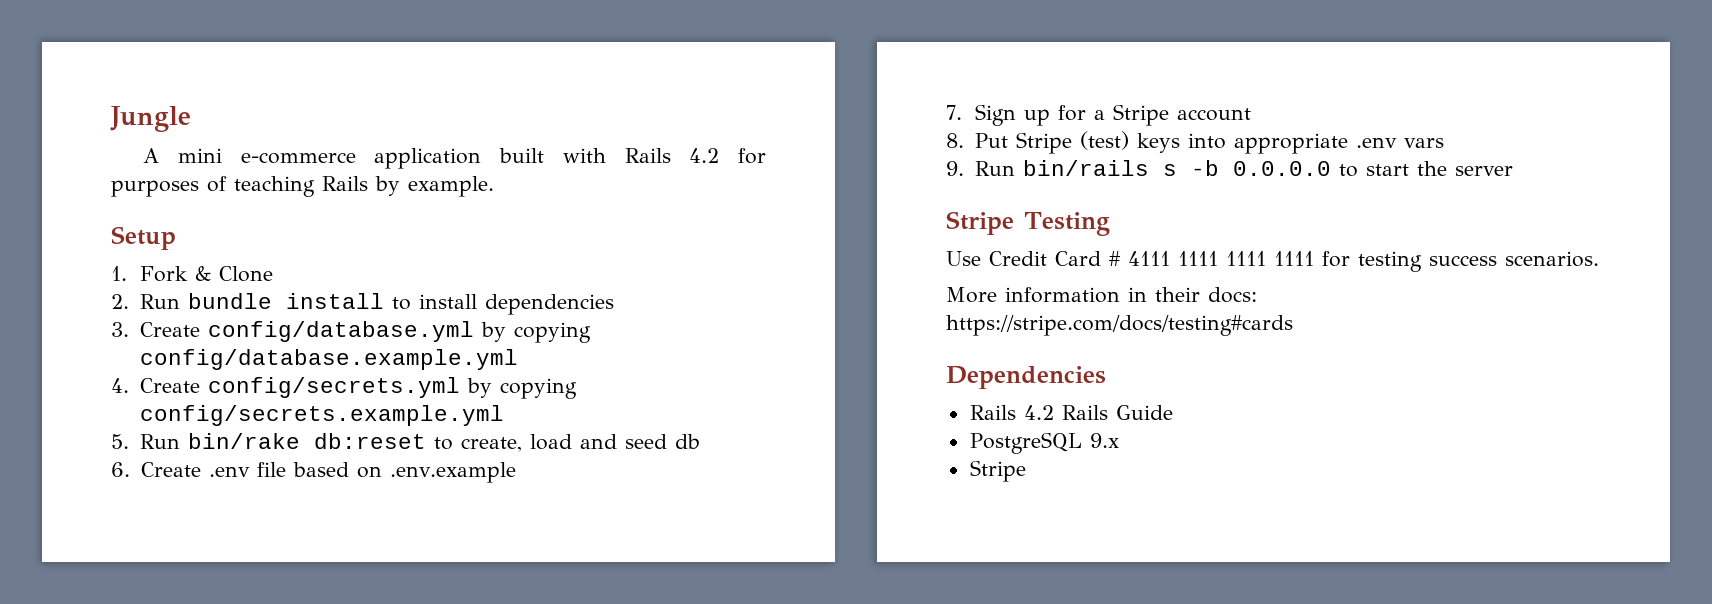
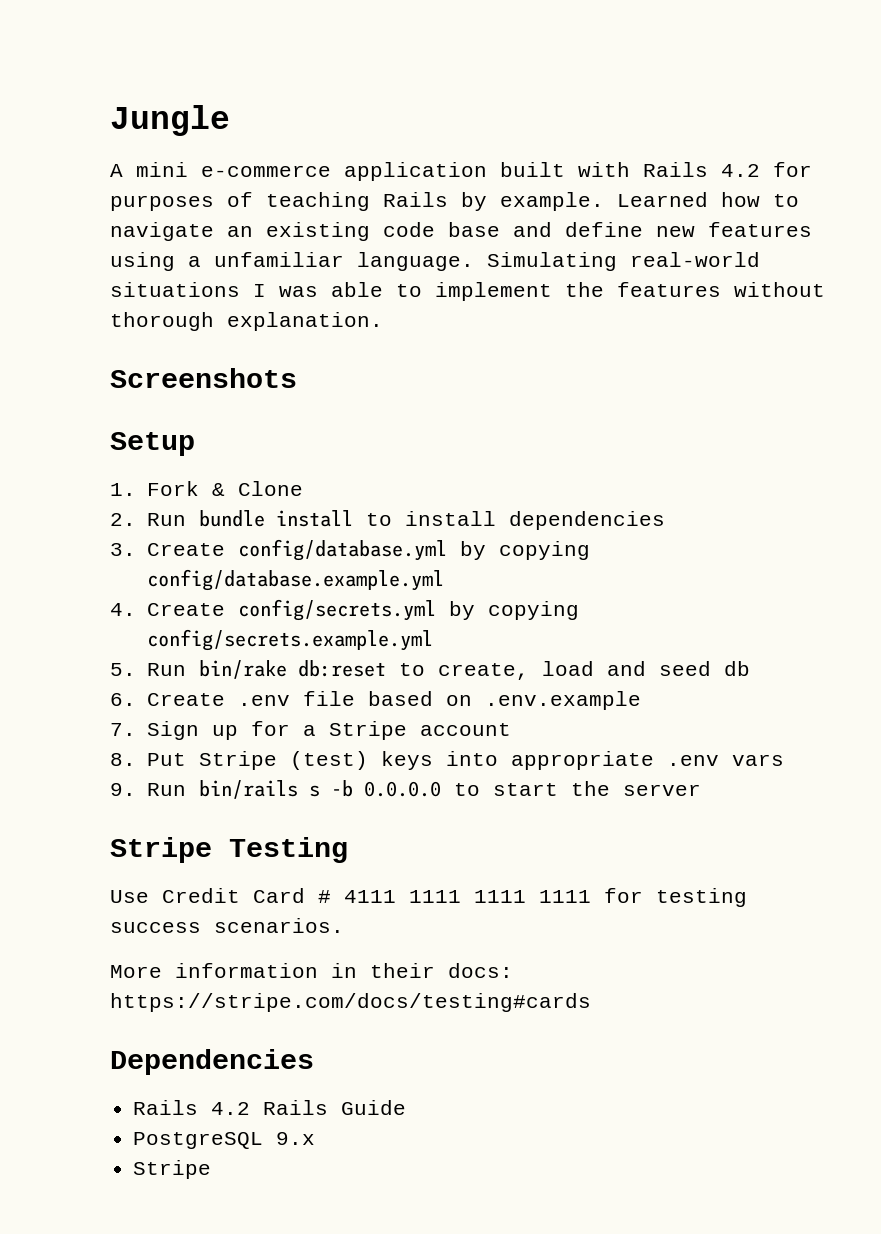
(494, 186) none -> [617,192,799,207] [110,222,812,241] [110,252,760,271] [110,282,825,301] [110,312,383,331] [110,368,297,388] Learned how to navigate an existing code base and define new features using a unfamiliar language. Simulating real-world situations I was able to implement the features without thorough explanation. // Screenshots

